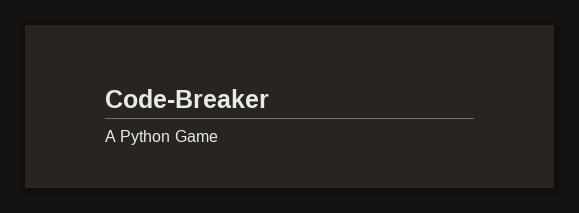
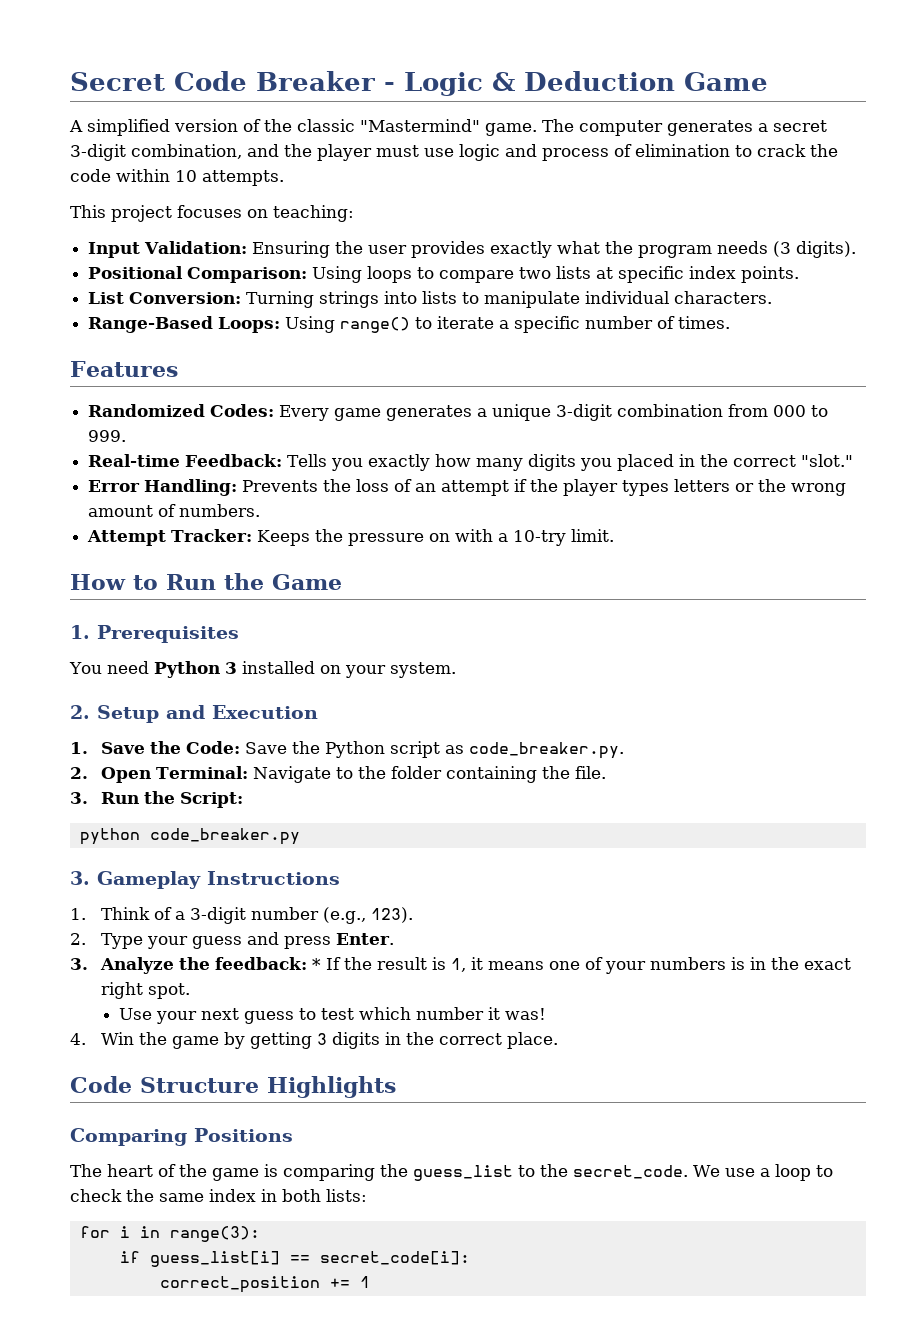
[105,89,269,108] [105,130,218,145] Code-Breaker // A Python Game -> [70,71,768,96] [69,119,827,136] [70,144,838,161] [70,169,284,186] [70,205,354,222] [88,241,857,258] [88,266,800,283] [88,291,773,308] [88,316,731,333] [70,361,178,377] [88,404,829,421] [88,430,127,442] [88,454,854,471] [88,479,847,496] [88,504,261,517] [87,529,615,546] [70,573,342,590] [70,625,239,643] [69,661,456,678] [70,705,318,723] [70,741,624,759] [70,766,606,783] [70,791,243,808] [79,828,300,845] [70,871,340,889] [70,907,413,924] [70,932,394,949] [70,957,851,974] [100,982,190,999] [118,1007,546,1024] [70,1032,558,1049] [70,1076,396,1098] [70,1128,293,1146] [70,1164,833,1181] [70,1189,367,1202] [79,1226,260,1242] [119,1251,470,1267] [159,1276,370,1293] Secret Code Breaker - Logic & Deduction Game // A simplified version of the classic "Mastermind" game. The computer generates a secret 3-digit combination, and the player must use logic and process of elimination to crack the code within 10 attempts. // This project focuses on teaching: // Input Validation: Ensuring the user provides exactly what the program needs (3 digits). // Positional Comparison: Using loops to compare two lists at specific index points. // List Conversion: Turning strings into lists to manipulate individual characters. // Range-Based Loops: Using range() to iterate a specific number of times. // Features // Randomized Codes: Every game generates a unique 3-digit combination from 000 to 999. // Real-time Feedback: Tells you exactly how many digits you placed in the correct "slot." // Error Handling: Prevents the loss of an attempt if the player types letters or the wrong amount of numbers. // Attempt Tracker: Keeps the pressure on with a 10-try limit. // How to Run the Game // 1. Prerequisites // You need Python 3 installed on your system. // 2. Setup and Execution // 1. Save the Code: Save the Python script as code_breaker.py. // 2. Open Terminal: Navigate to the folder containing the file. // 3. Run the Script: // python code_breaker.py // 3. Gameplay Instructions // 1. Think of a 3-digit number (e.g., 123). // 2. Type your guess and press Enter. // 3. Analyze the feedback: * If the result is 1, it means one of your numbers is in the exact right spot. // Use your next guess to test which number it was! // 4. Win the game by getting 3 digits in the correct place. // Code Structure Highlights // Comparing Positions // The heart of the game is comparing the guess_list to the secret_code. We use a loop to check the same index in both lists: // for i in range(3): // if guess_list[i] == secret_code[i]: // correct_position += 1

